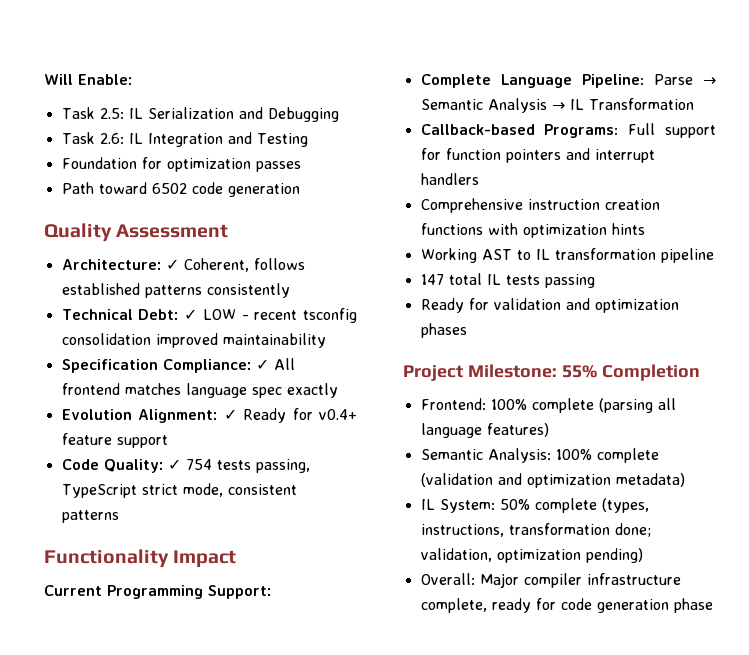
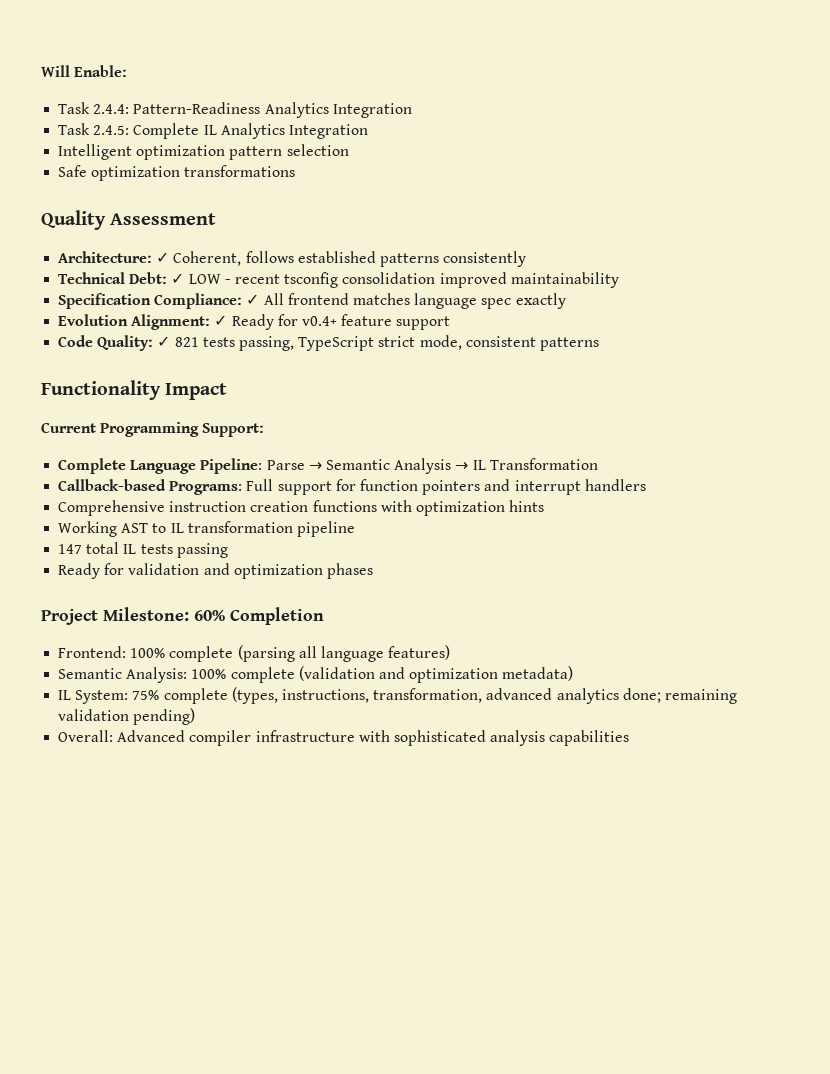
[99,107,339,122] [61,132,308,147] [61,157,301,172] [61,182,300,197] 2.5: IL Serialization and Debugging // Task 2.6: IL Integration and Testing // Foundation for optimization passes // Path toward 6502 code generation -> [93,102,412,118] [58,123,368,139] [58,144,349,160] [58,165,296,181] 2.4.4: Pattern-Readiness Analytics Integration // Task 2.4.5: Complete IL Analytics Integration // Intelligent optimization pattern selection // Safe optimization transformations
[185,459,212,470] 754 -> [174,337,199,347] 821
[561,365,597,378] 55% -> [194,609,225,621] 60%
[499,499,530,510] 50% -> [132,690,160,700] 75%
[508,523,651,537] [420,548,581,563] transformation done; validation, optimization -> [373,688,737,704] [58,709,130,721] transformation, advanced analytics done; remaining validation
[479,573,519,588] Major -> [117,730,186,742] Advanced
[420,598,713,613] complete, ready for code generation phase -> [358,730,630,746] with sophisticated analysis capabilities

